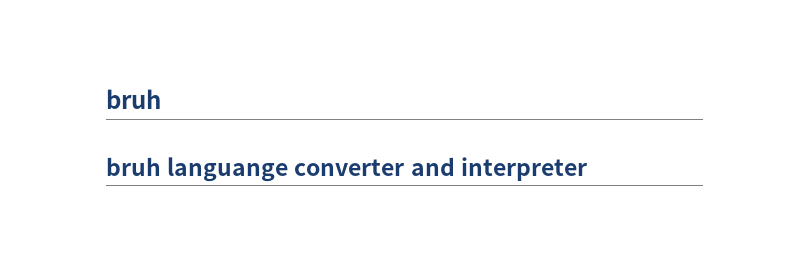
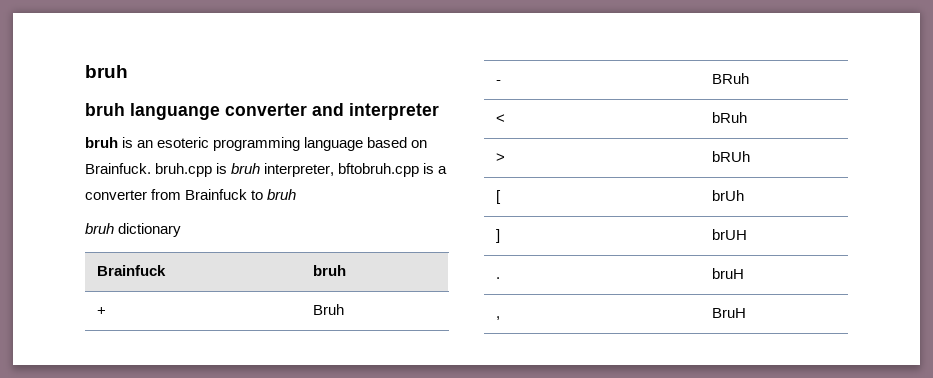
(588, 169) none -> [85,137,428,151] [85,163,448,177] [85,189,297,200] [85,223,182,237] [96,265,166,276] [312,265,346,276] [96,307,106,315] [312,304,344,315] [495,80,501,84] [711,73,749,84] [495,114,505,123] [711,112,747,123] [495,153,505,162] [711,151,750,162] [495,190,501,204] [711,190,744,201] [495,229,500,243] [711,229,747,240] [495,277,500,279] [711,268,744,279] [495,316,500,320] [711,308,746,318] // bruh is an esoteric programming language based on Brainfuck. bruh.cpp is bruh interpreter, bftobruh.cpp is a converter from Brainfuck to bruh // bruh dictionary // Brainfuck | bruh // + | Bruh // - | BRuh // < | bRuh // > | bRUh // [ | brUh // ] | brUH // . | bruH // , | BruH

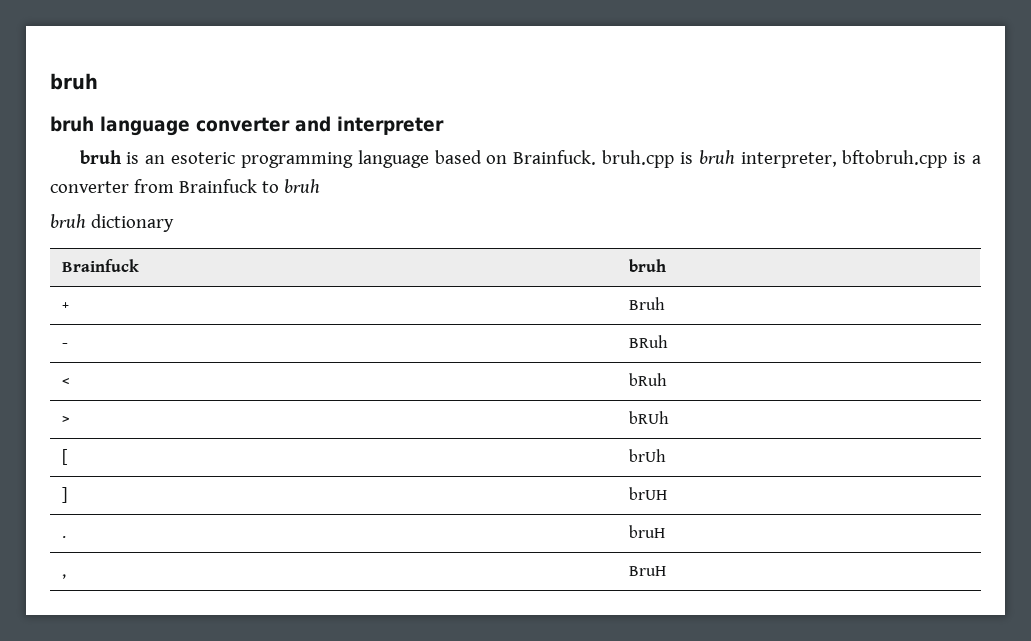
[85,65,128,78] [85,103,220,120] bruh // bruh languange -> [50,73,98,90] [50,116,190,136] bruh // bruh language

